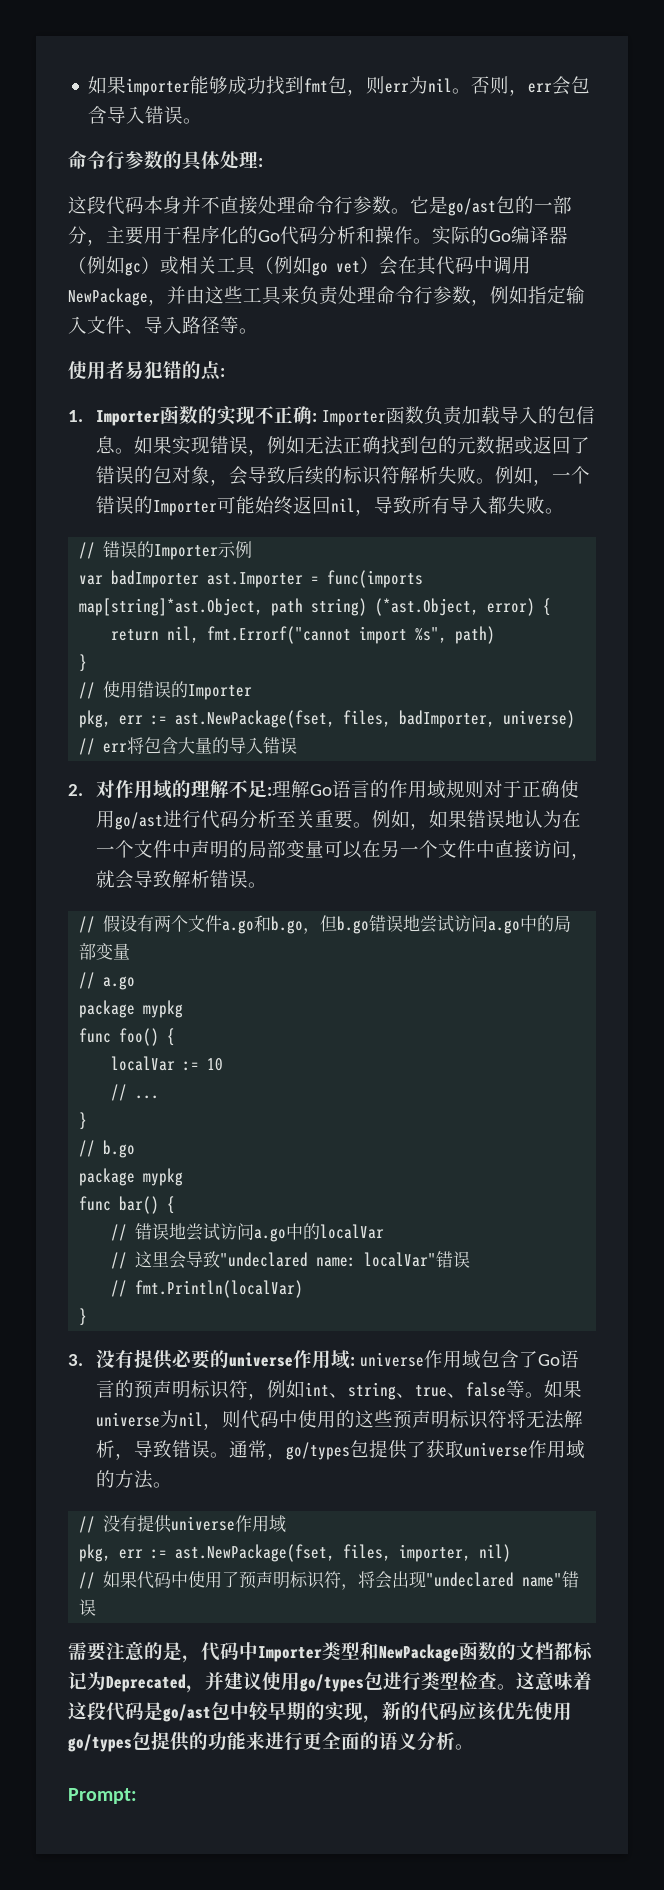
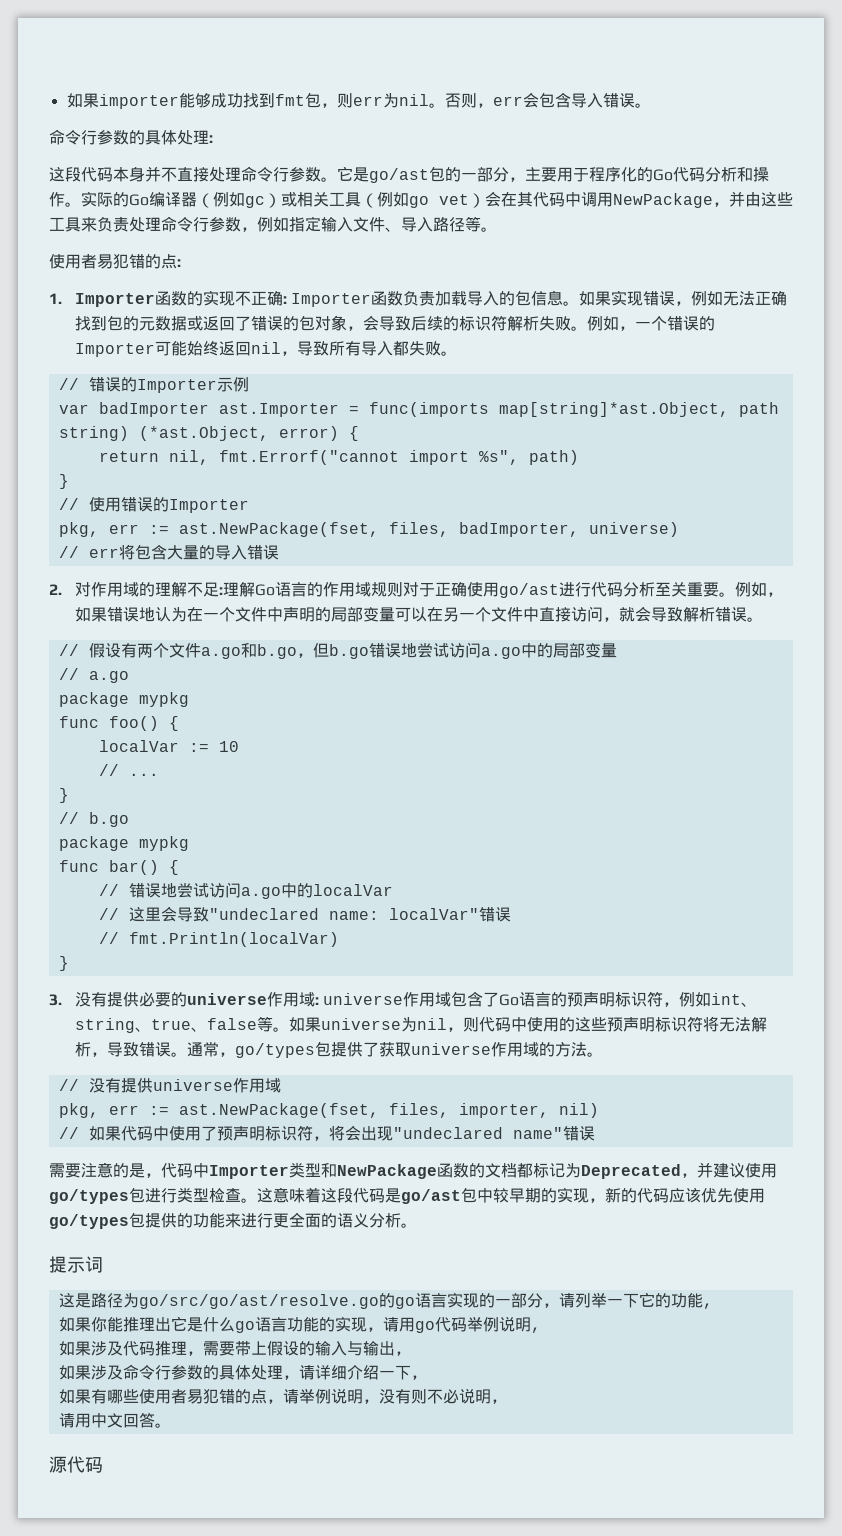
[68,1788,137,1804] Prompt: -> [49,1256,103,1273] [58,1292,713,1309] [58,1316,541,1333] [58,1341,411,1356] [58,1364,427,1380] [58,1388,507,1404] [58,1412,171,1428] [49,1456,103,1473] 提示词 // 这是路径为go/src/go/ast/resolve.go的go语言实现的一部分，请列举一下它的功能, // 如果你能推理出它是什么go语言功能的实现，请用go代码举例说明, // 如果涉及代码推理，需要带上假设的输入与输出， // 如果涉及命令行参数的具体处理，请详细介绍一下， // 如果有哪些使用者易犯错的点，请举例说明，没有则不必说明， // 请用中文回答。 // 源代码

